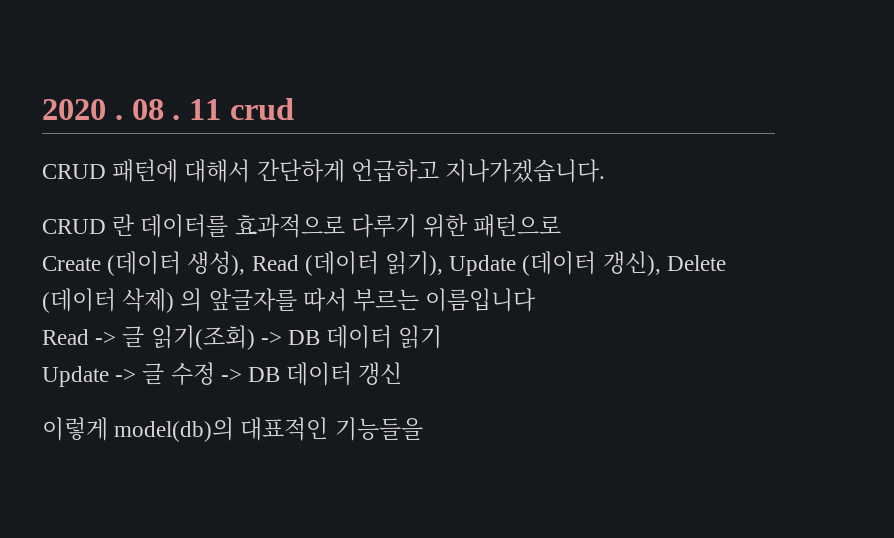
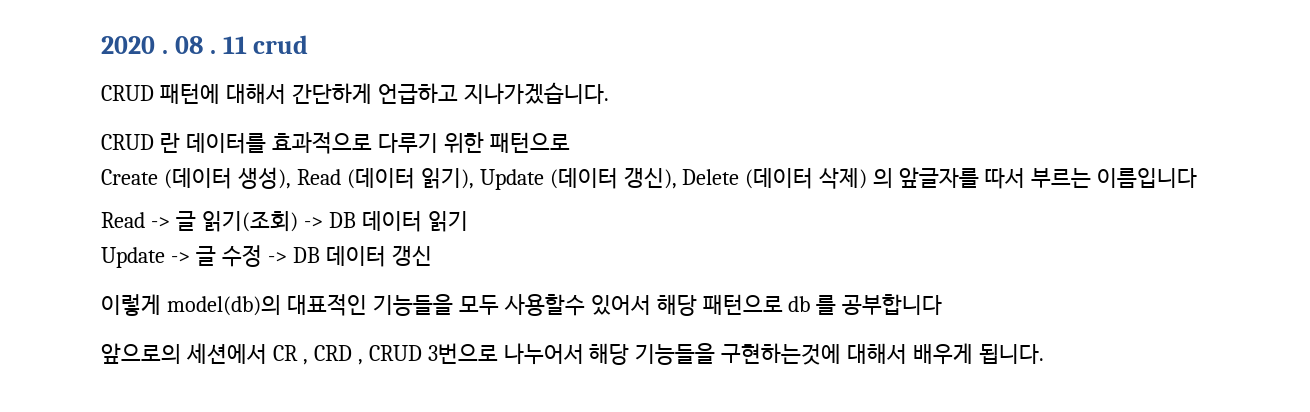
(423, 429) none -> [458,294,943,316] [101,343,1045,365] 모두 사용할수 있어서 해당 패턴으로 db 를 공부합니다 // 앞으로의 세션에서 CR , CRD , CRUD 3번으로 나누어서 해당 기능들을 구현하는것에 대해서 배우게 됩니다.

